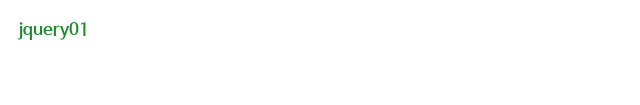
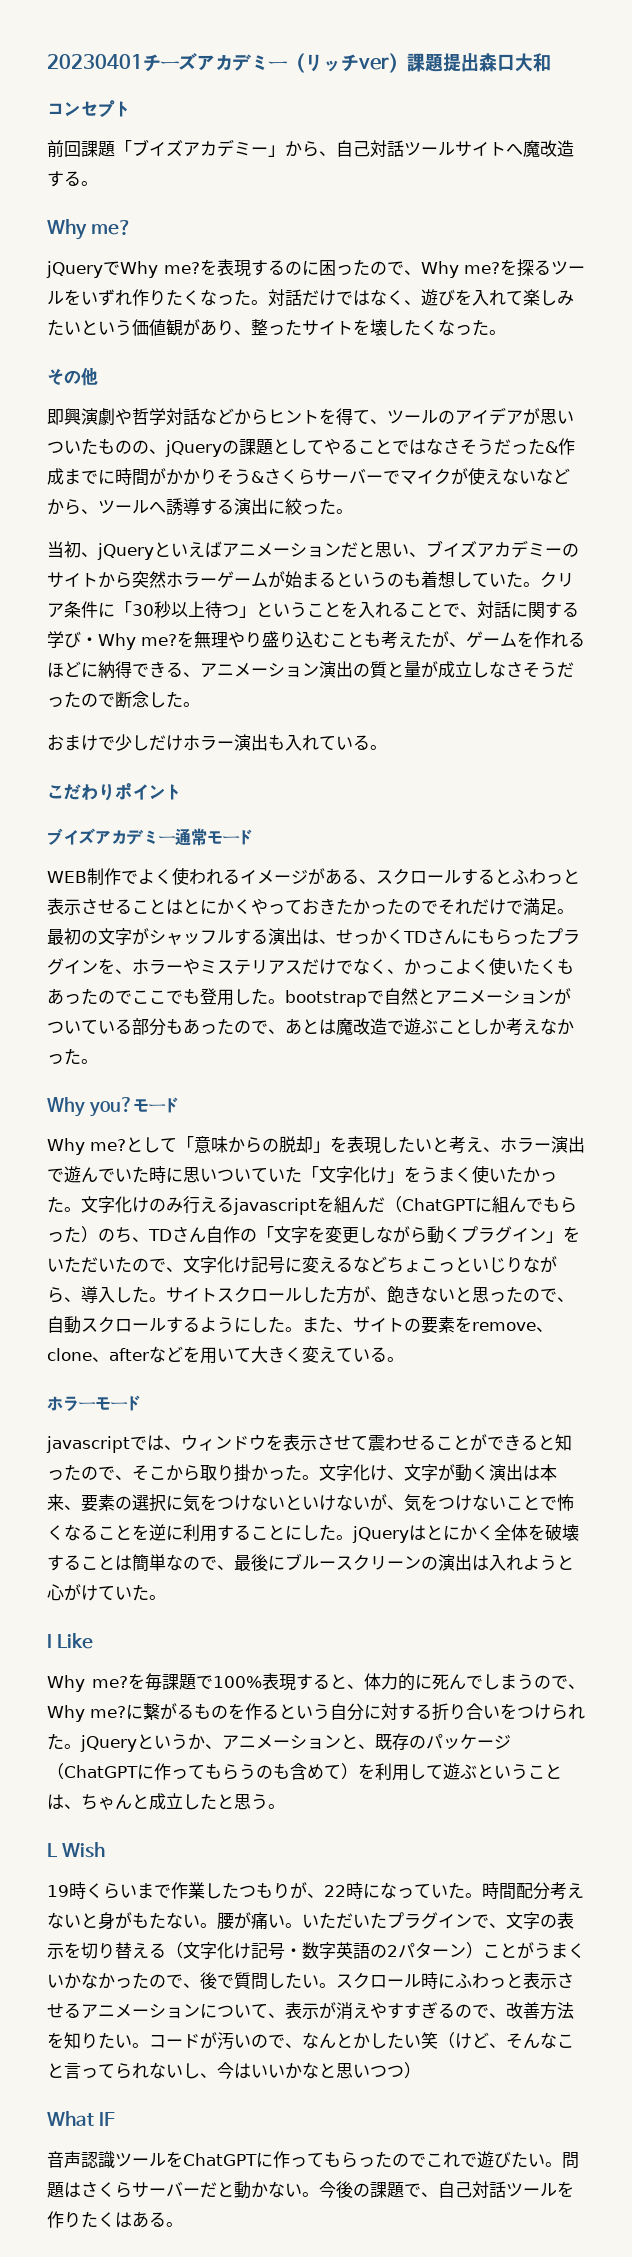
[18,22,89,40] jquery01 -> [47,53,551,73] [47,100,132,117] [47,139,574,158] [47,171,98,187] [47,219,133,240] [46,259,585,278] [47,289,574,306] [47,319,506,336] [47,367,98,386] [47,407,574,426] [47,438,575,457] [47,467,570,486] [47,498,353,516] [47,540,579,560] [47,571,574,588] [47,601,579,619] [47,631,585,650] [47,661,574,679] [47,691,200,708] [47,734,387,751] [47,783,183,801] [47,828,255,846] [47,867,580,885] [47,898,574,916] [47,928,580,945] [47,957,574,975] [47,988,571,1007] [47,1018,574,1036] [47,1048,98,1065] [47,1097,181,1117] [47,1136,585,1155] [47,1165,557,1183] [47,1196,577,1215] [47,1226,580,1244] [47,1256,557,1274] [47,1285,574,1304] [47,1316,553,1334] [47,1346,404,1364] [47,1395,143,1412] [46,1434,572,1453] [47,1464,557,1482] [47,1494,574,1512] [47,1524,579,1543] [47,1553,574,1572] [47,1584,166,1601] [47,1633,94,1649] [47,1673,585,1692] [47,1703,585,1722] [47,1733,511,1752] [47,1763,562,1781] [47,1793,285,1810] [47,1842,106,1858] [47,1882,584,1900] [47,1912,574,1930] [47,1942,585,1960] [47,1972,574,1990] [47,2002,574,2020] [47,2032,574,2050] [47,2062,421,2079] [47,2111,116,2126] [47,2151,579,2169] [47,2181,574,2199] [47,2211,183,2228] 20230401チーズアカデミー（リッチver）課題提出森口大和 // コンセプト // 前回課題「ブイズアカデミー」から、自己対話ツールサイトへ魔改造する。 // Why me? // jQueryでWhy me?を表現するのに困ったので、Why me?を探るツールをいずれ作りたくなった。対話だけではなく、遊びを入れて楽しみたいという価値観があり、整ったサイトを壊したくなった。 // その他 // 即興演劇や哲学対話などからヒントを得て、ツールのアイデアが思いついたものの、jQueryの課題としてやることではなさそうだった&作成までに時間がかかりそう&さくらサーバーでマイクが使えないなどから、ツールへ誘導する演出に絞った。 // 当初、jQueryといえばアニメーションだと思い、ブイズアカデミーのサイトから突然ホラーゲームが始まるというのも着想していた。クリア条件に「30秒以上待つ」ということを入れることで、対話に関する学び・Why me?を無理やり盛り込むことも考えたが、ゲームを作れるほどに納得できる、アニメーション演出の質と量が成立しなさそうだったので断念した。 // おまけで少しだけホラー演出も入れている。 // こだわりポイント // ブイズアカデミー通常モード // WEB制作でよく使われるイメージがある、スクロールするとふわっと表示させることはとにかくやっておきたかったのでそれだけで満足。最初の文字がシャッフルする演出は、せっかくTDさんにもらったプラグインを、ホラーやミステリアスだけでなく、かっこよく使いたくもあったのでここでも登用した。bootstrapで自然とアニメーションがついている部分もあったので、あとは魔改造で遊ぶことしか考えなかった。 // Why you?モード // Why me?として「意味からの脱却」を表現したいと考え、ホラー演出で遊んでいた時に思いついていた「文字化け」をうまく使いたかった。文字化けのみ行えるjavascriptを組んだ（ChatGPTに組んでもらった）のち、TDさん自作の「文字を変更しながら動くプラグイン」をいただいたので、文字化け記号に変えるなどちょこっといじりながら、導入した。サイトスクロールした方が、飽きないと思ったので、自動スクロールするようにした。また、サイトの要素をremove、clone、afterなどを用いて大きく変えている。 // ホラーモード // javascriptでは、ウィンドウを表示させて震わせることができると知ったので、そこから取り掛かった。文字化け、文字が動く演出は本来、要素の選択に気をつけないといけないが、気をつけないことで怖くなることを逆に利用することにした。jQueryはとにかく全体を破壊することは簡単なので、最後にブルースクリーンの演出は入れようと心がけていた。 // I Like // Why me?を毎課題で100%表現すると、体力的に死んでしまうので、Why me?に繋がるものを作るという自分に対する折り合いをつけられた。jQueryというか、アニメーションと、既存のパッケージ（ChatGPTに作ってもらうのも含めて）を利用して遊ぶということは、ちゃんと成立したと思う。 // L Wish // 19時くらいまで作業したつもりが、22時になっていた。時間配分考えないと身がもたない。腰が痛い。いただいたプラグインで、文字の表示を切り替える（文字化け記号・数字英語の2パターン）ことがうまくいかなかったので、後で質問したい。スクロール時にふわっと表示させるアニメーションについて、表示が消えやすすぎるので、改善方法を知りたい。コードが汚いので、なんとかしたい笑（けど、そんなこと言ってられないし、今はいいかなと思いつつ） // What IF // 音声認識ツールをChatGPTに作ってもらったのでこれで遊びたい。問題はさくらサーバーだと動かない。今後の課題で、自己対話ツールを作りたくはある。

